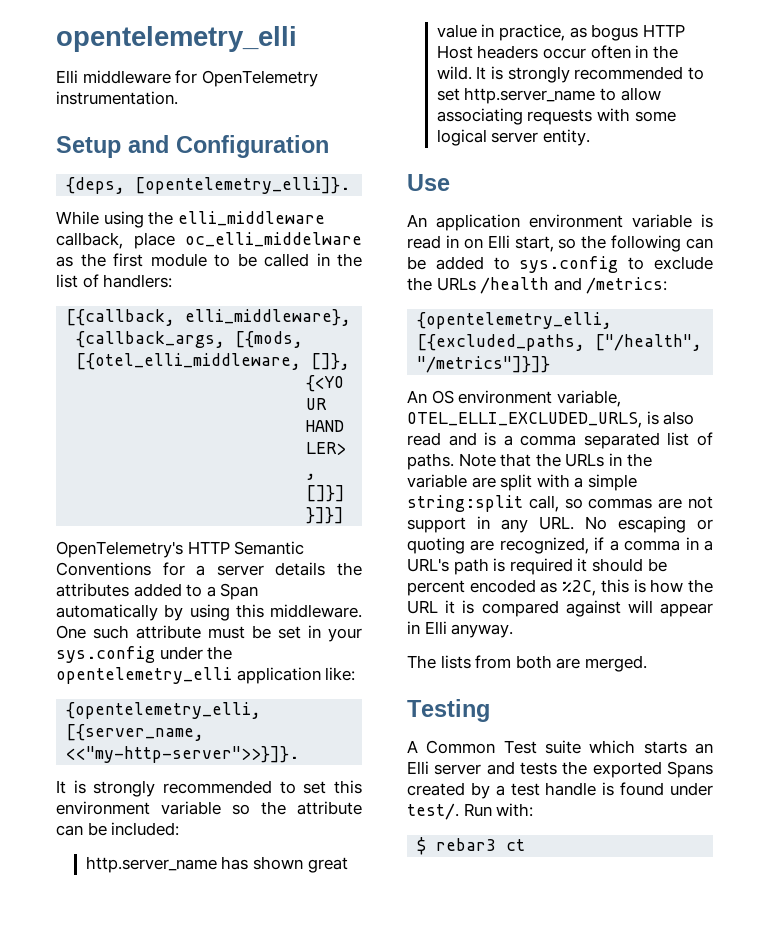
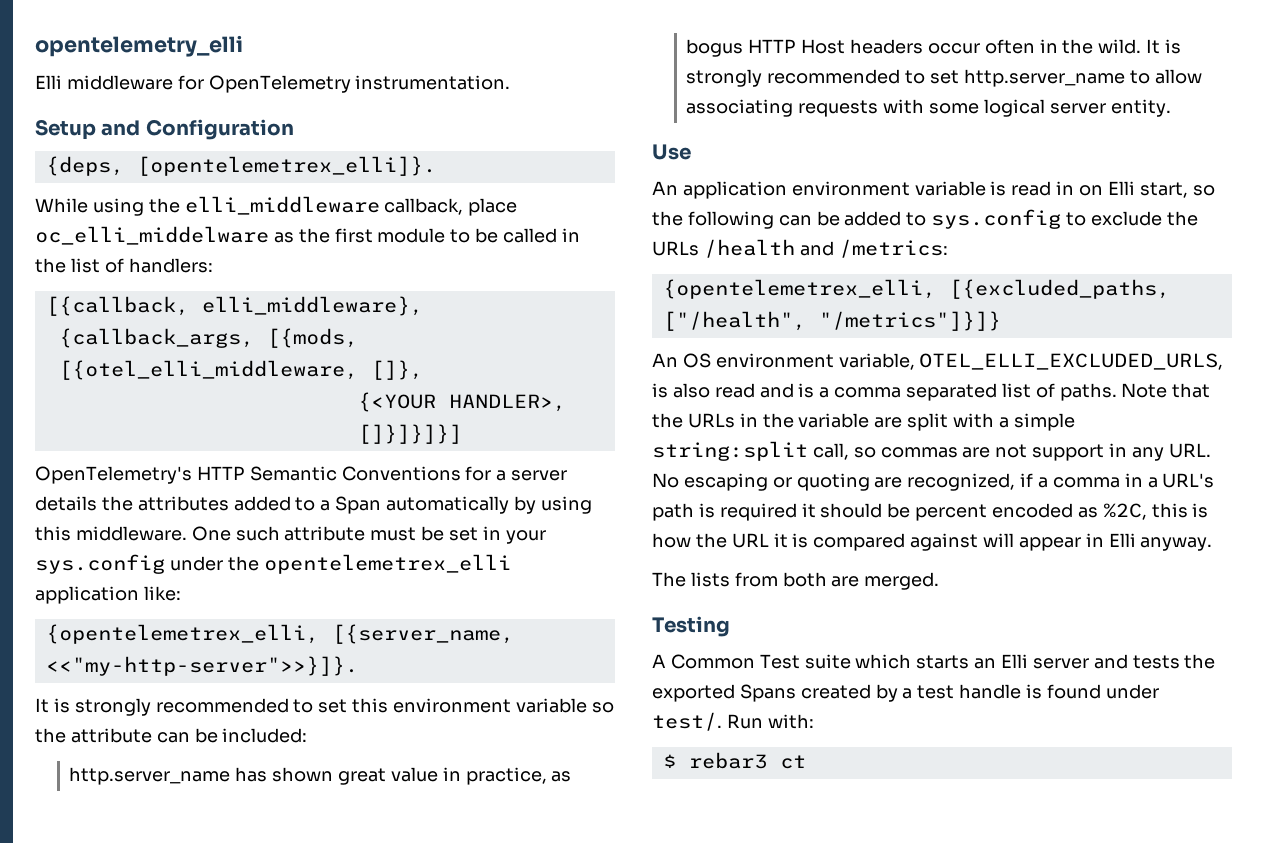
[135,177,351,194] [opentelemetry_elli]}. -> [136,156,436,176] [opentelemetrex_elli]}.
[56,667,232,684] opentelemetry_elli -> [263,554,511,574] opentelemetrex_elli
[66,702,262,719] {opentelemetry_elli, -> [45,624,319,644] {opentelemetrex_elli,
[417,312,613,329] {opentelemetry_elli, -> [662,279,936,299] {opentelemetrex_elli,

